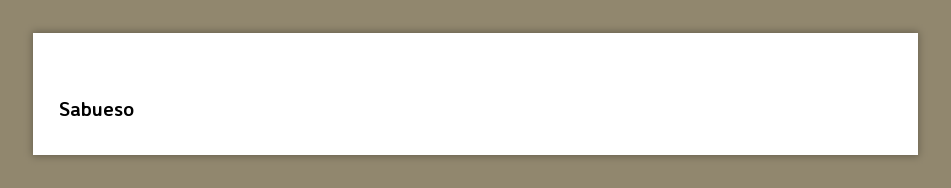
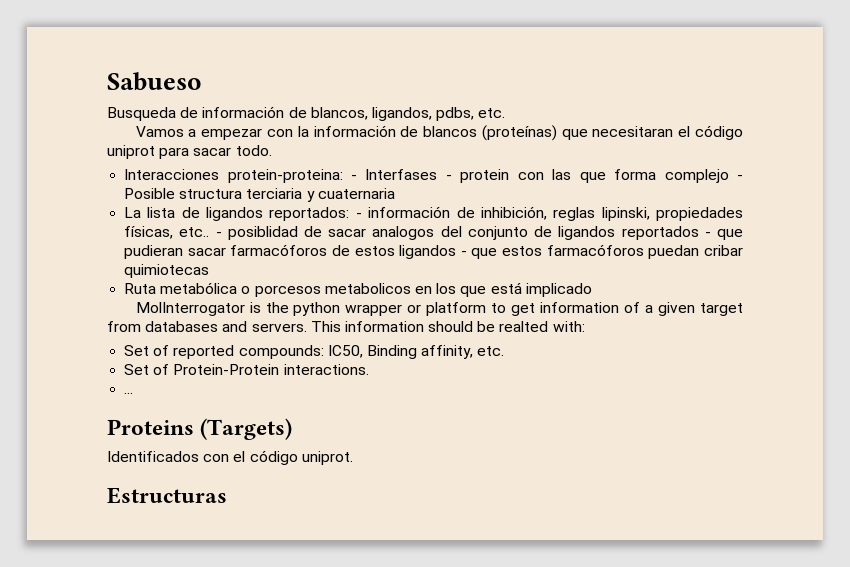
(134, 109) none -> [107,106,506,121] [135,125,743,141] [107,145,272,159] [124,169,743,183] [124,188,395,202] [124,206,744,221] [124,226,743,240] [124,244,743,259] [124,264,210,278] [124,282,592,297] [135,302,743,316] [107,321,585,332] [124,345,505,359] [124,364,369,375] [124,392,134,394] [107,418,293,440] [107,450,353,465] [107,487,227,504] // Busqueda de información de blancos, ligandos, pdbs, etc. // Vamos a empezar con la información de blancos (proteínas) que necesitaran el código uniprot para sacar todo. // Interacciones protein-proteina: - Interfases - protein con las que forma complejo - Posible structura terciaria y cuaternaria // La lista de ligandos reportados: - información de inhibición, reglas lipinski, propiedades físicas, etc.. - posiblidad de sacar analogos del conjunto de ligandos reportados - que pudieran sacar farmacóforos de estos ligandos - que estos farmacóforos puedan cribar quimiotecas // Ruta metabólica o porcesos metabolicos en los que está implicado // MolInterrogator is the python wrapper or platform to get information of a given target from databases and servers. This information should be realted with: // Set of reported compounds: IC50, Binding affinity, etc. // Set of Protein-Protein interactions. // ... // Proteins (Targets) // Identificados con el código uniprot. // Estructuras

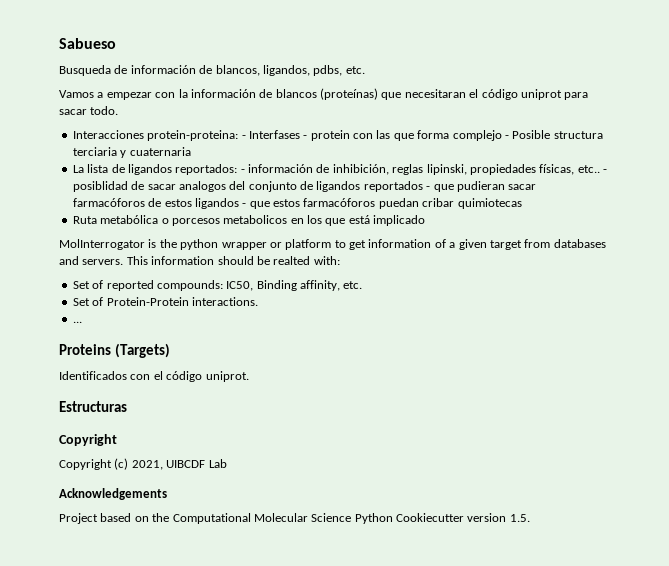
(227, 495) none -> [59,434,117,446] [59,458,227,470] [59,488,167,500] [59,513,530,524] // Copyright // Copyright (c) 2021, UIBCDF Lab // Acknowledgements // Project based on the Computational Molecular Science Python Cookiecutter version 1.5.

